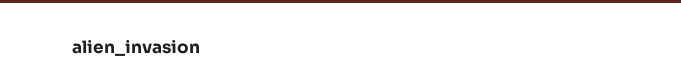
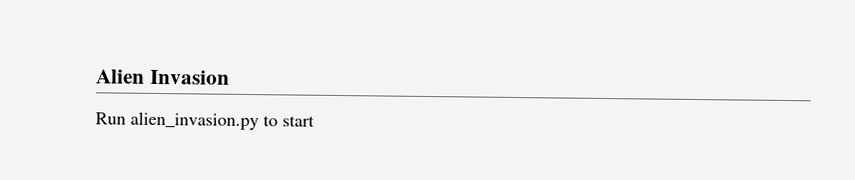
[72,39,200,56] alien_invasion -> [96,69,230,85] [95,111,315,131] Alien Invasion // Run alien_invasion.py to start

